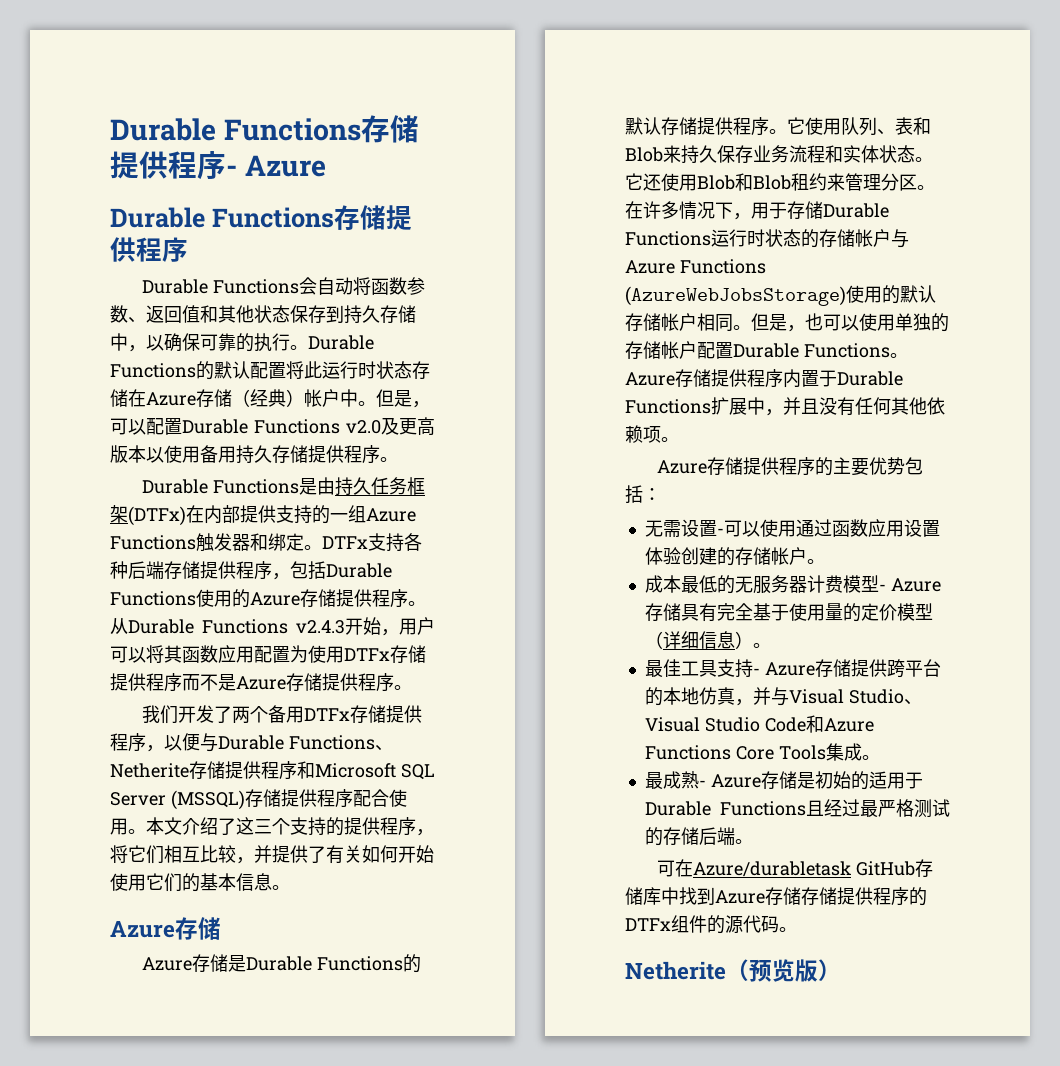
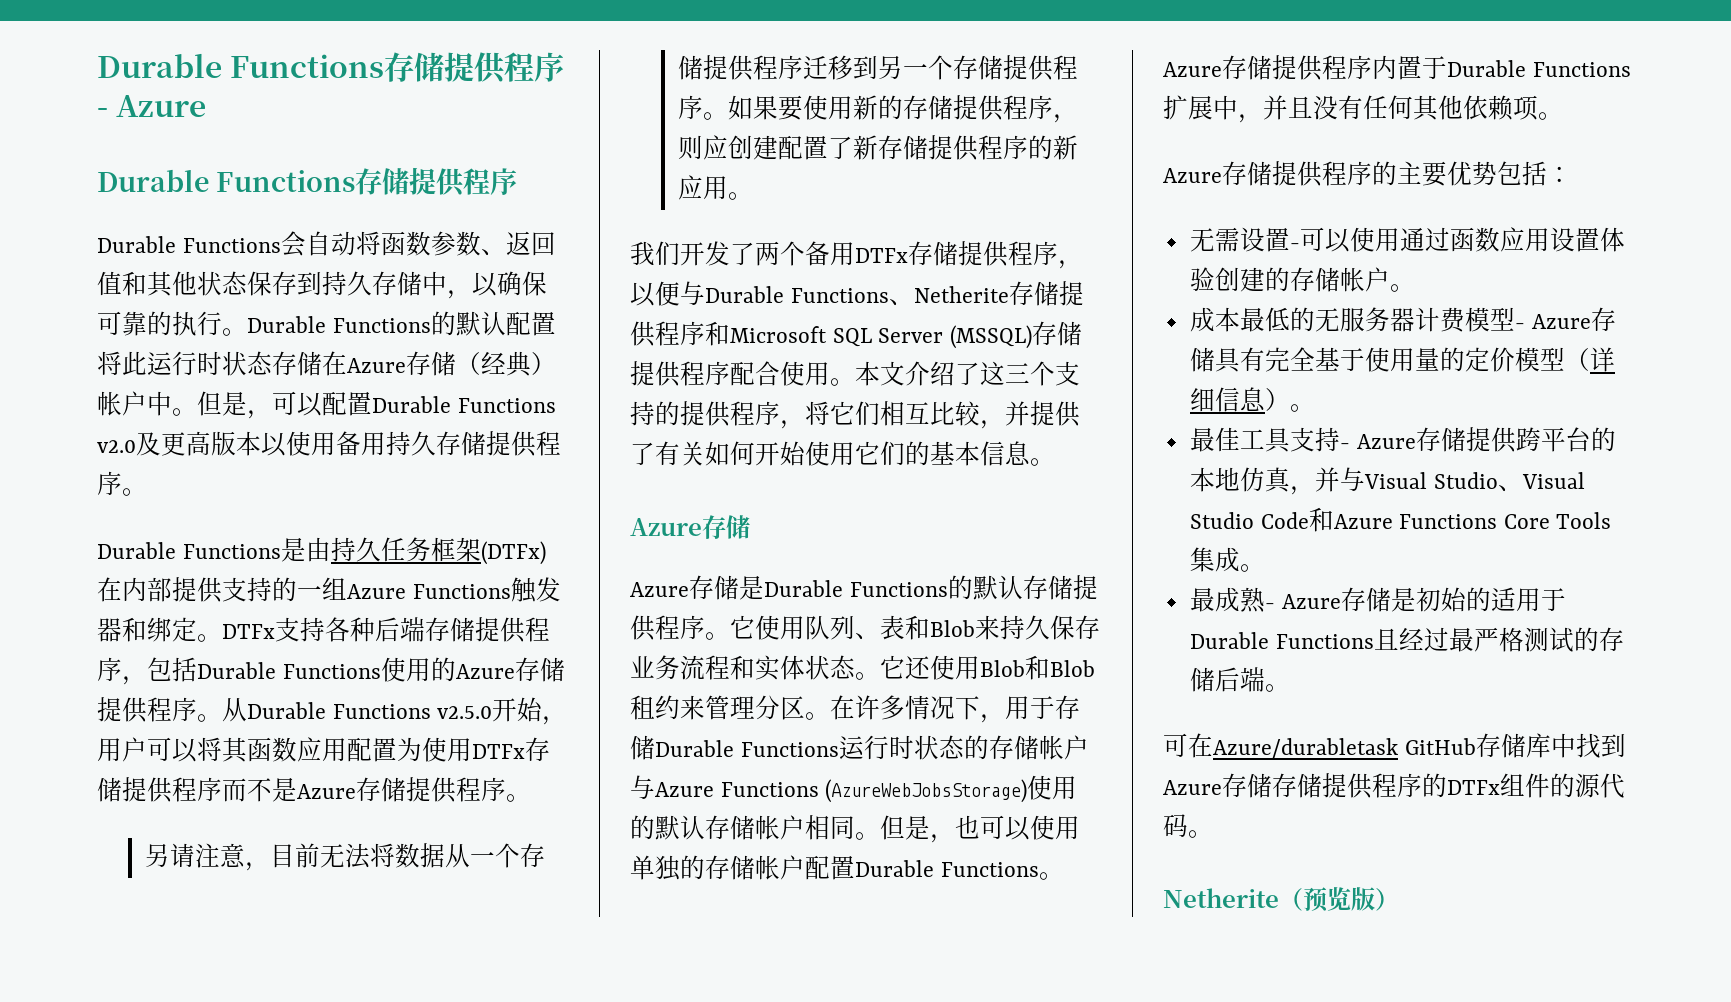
[296,620,345,634] v2.4.3 -> [437,706,493,719] v2.5.0
(412, 687) none -> [145,843,546,871] [678,55,1079,81] [678,95,1079,123] [678,135,1079,161] [678,175,754,200] // 另请注意，目前无法将数据从一个存储提供程序迁移到另一个存储提供程序。如果要使用新的存储提供程序，则应创建配置了新存储提供程序的新应用。

